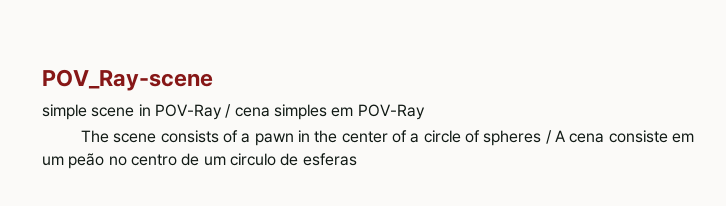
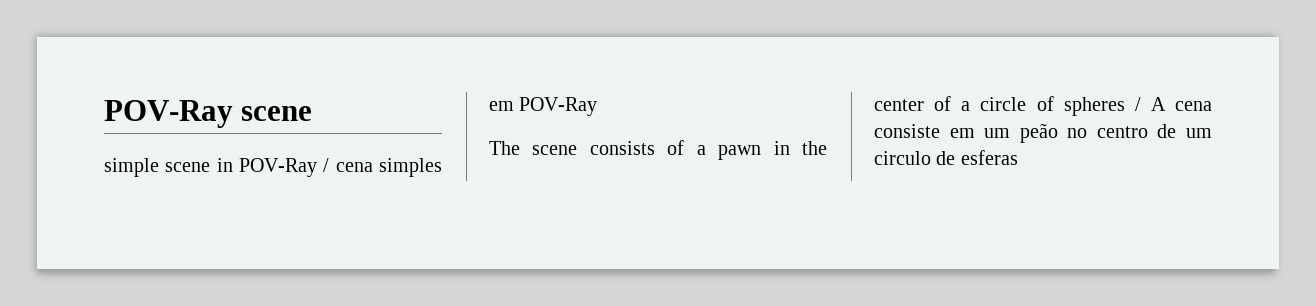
[42,69,213,91] POV_Ray-scene -> [104,100,313,128] POV-Ray scene

